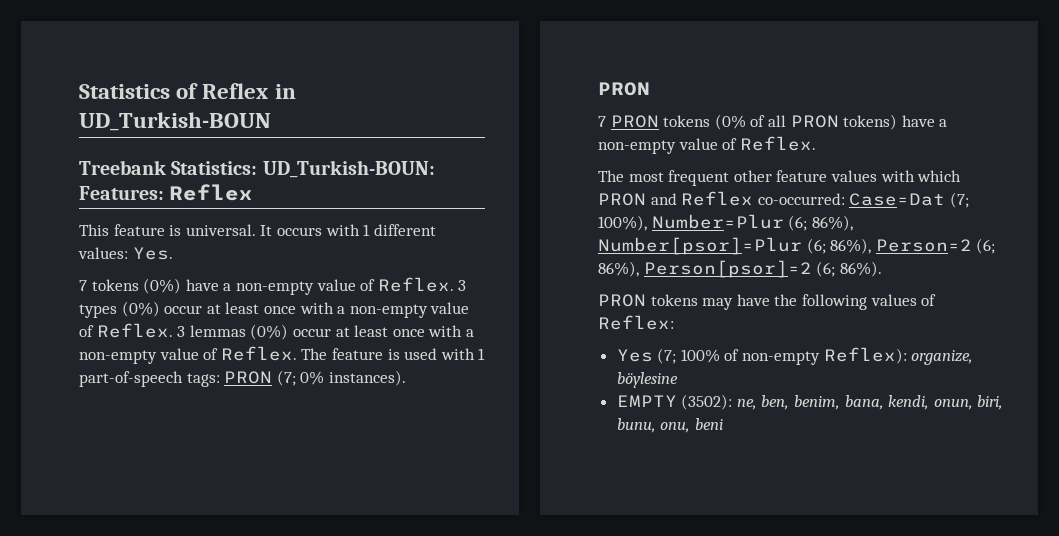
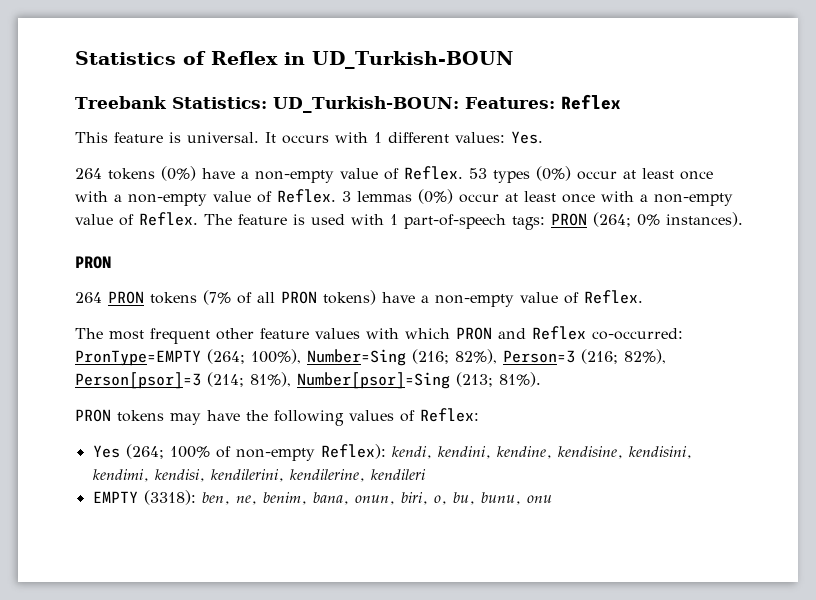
[79,280,87,291] 7 -> [75,168,102,179] 264
[458,280,467,291] 3 -> [469,168,487,179] 53
[276,370,296,386] (7; -> [593,212,631,227] (264;
[598,114,746,130] 7 PRON tokens (0% -> [75,290,231,305] 264 PRON tokens (7%
[849,192,969,208] [598,214,853,231] [598,237,996,255] [598,260,882,278] Case=Dat (7; 100%), Number=Plur (6; 86%), Number[psor]=Plur (6; 86%), Person=2 (6; 86%), Person[psor]=2 (6; 86%). -> [75,349,666,366] [75,372,541,389] PronType=EMPTY (264; 100%), Number=Sing (216; 82%), Person=3 (216; 82%), Person[psor]=3 (214; 81%), Number[psor]=Sing (213; 81%).
[657,348,677,364] (7; -> [125,444,164,459] (264;
[911,350,974,365] [616,372,678,388] [616,394,790,410] organize, böylesine // EMPTY (3502): ne, ben, -> [391,446,692,459] [92,469,426,482] [92,490,257,505] kendi, kendini, kendine, kendisine, kendisini, kendimi, kendisi, kendilerini, kendilerine, kendileri // EMPTY (3318): ben, ne,
[888,395,930,410] kendi, -> (349, 498) none
[616,418,723,433] bunu, onu, beni -> [433,492,552,505] o, bu, bunu, onu

